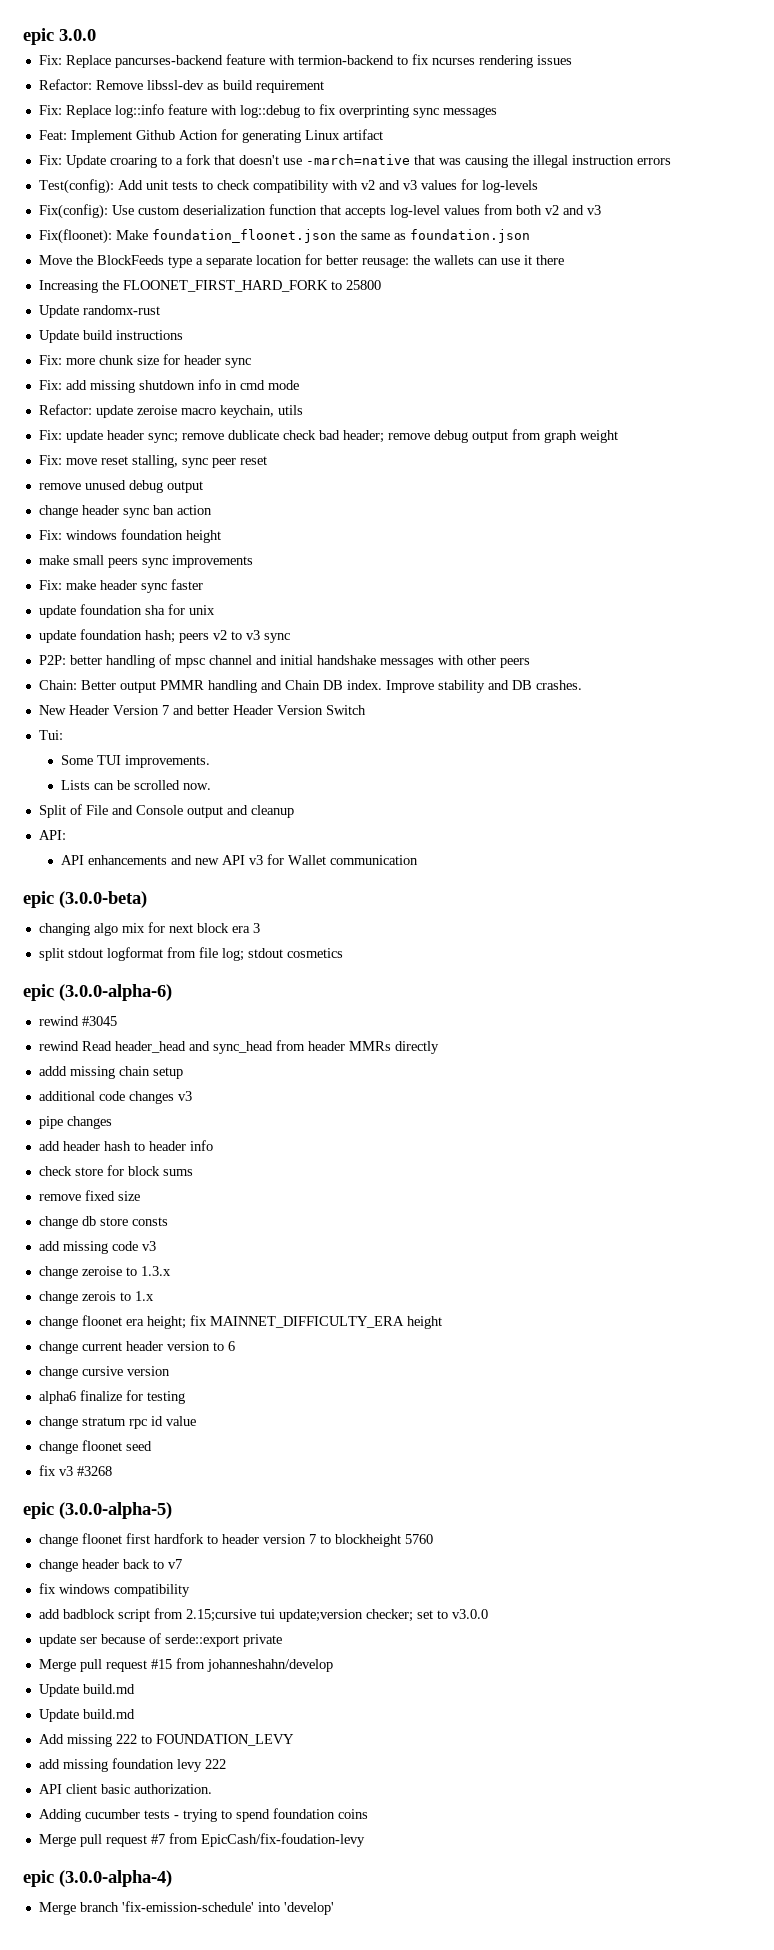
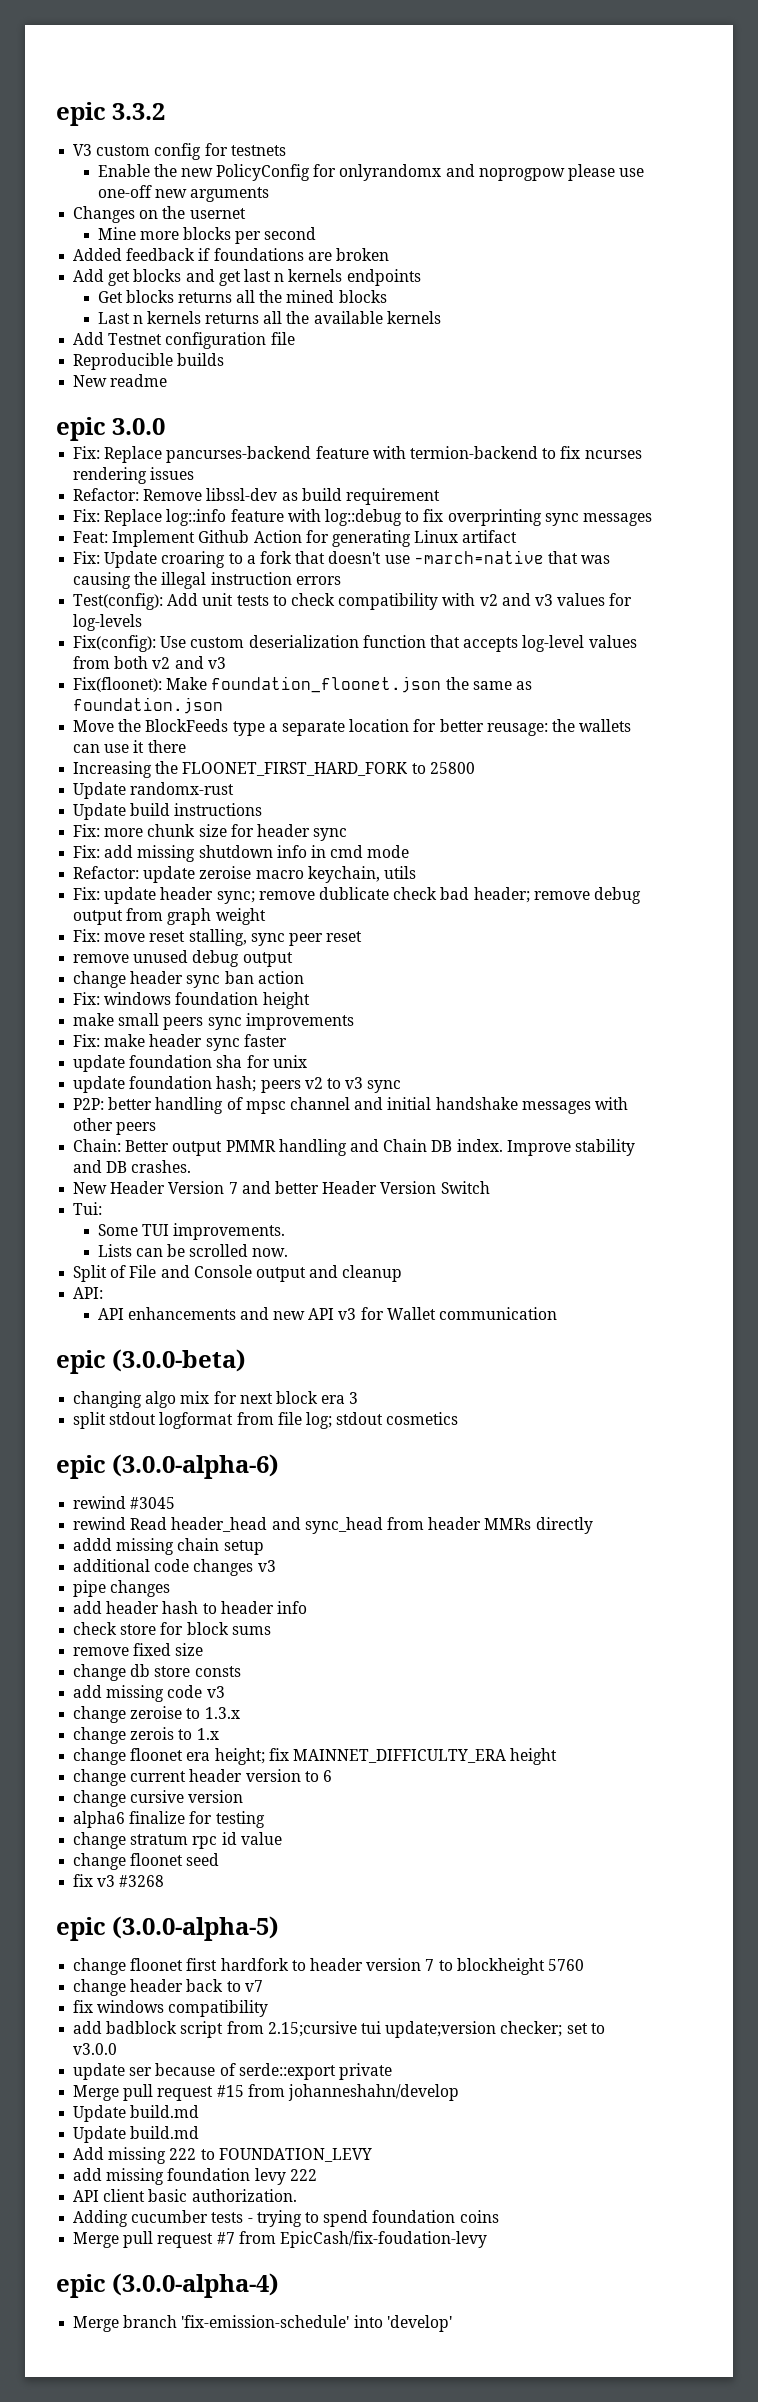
[23,28,54,45] epic -> [56,102,166,126] [73,143,286,160] [97,164,645,181] [97,185,269,202] [73,206,246,223] [97,227,317,244] [73,248,389,261] [73,269,421,286] [97,290,387,303] [97,311,441,324] [73,332,295,349] [73,353,225,370] [73,374,168,387] [56,417,106,441] epic 3.3.2 // V3 custom config for testnets // Enable the new PolicyConfig for onlyrandomx and noprogpow please use one-off new arguments // Changes on the usernet // Mine more blocks per second // Added feedback if foundations are broken // Add get blocks and get last n kernels endpoints // Get blocks returns all the mined blocks // Last n kernels returns all the available kernels // Add Testnet configuration file // Reproducible builds // New readme // epic

